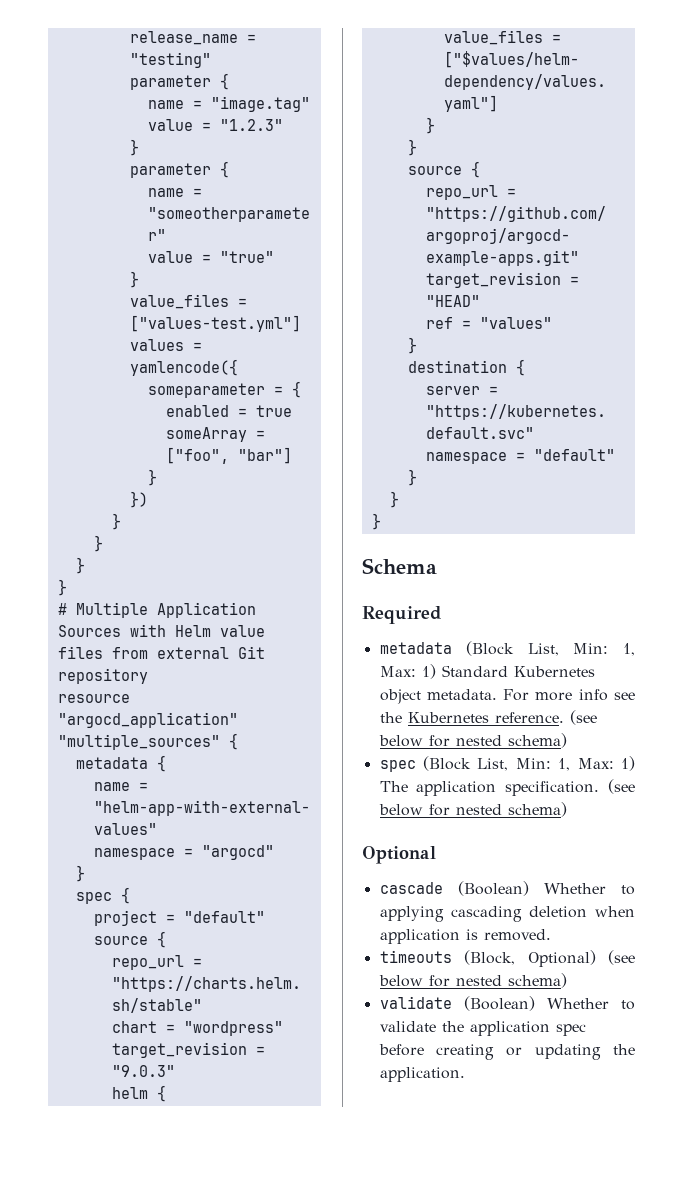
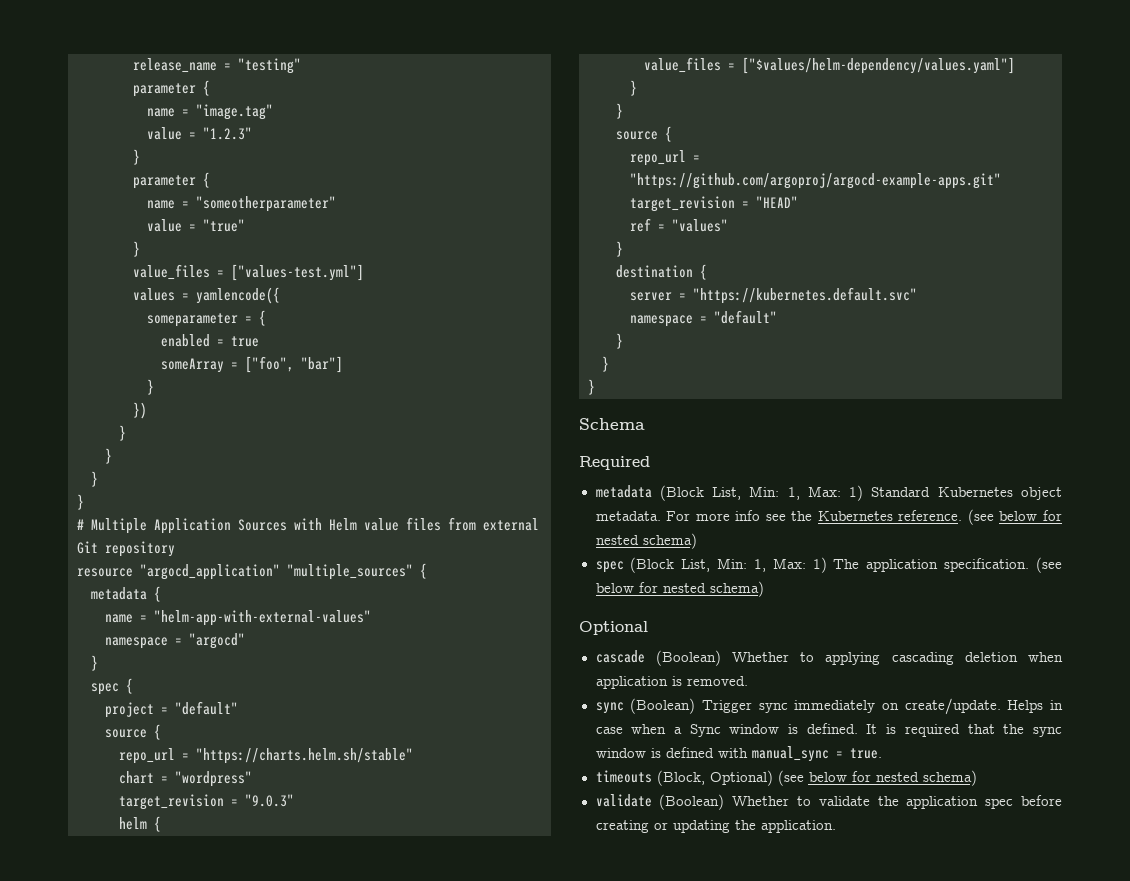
(551, 935) none -> [595,698,1063,715] [595,723,1062,737] [595,746,882,762] // sync (Boolean) Trigger sync immediately on create/update. Helps in case when a Sync window is defined. It is required that the sync window is defined with manual_sync = true.

